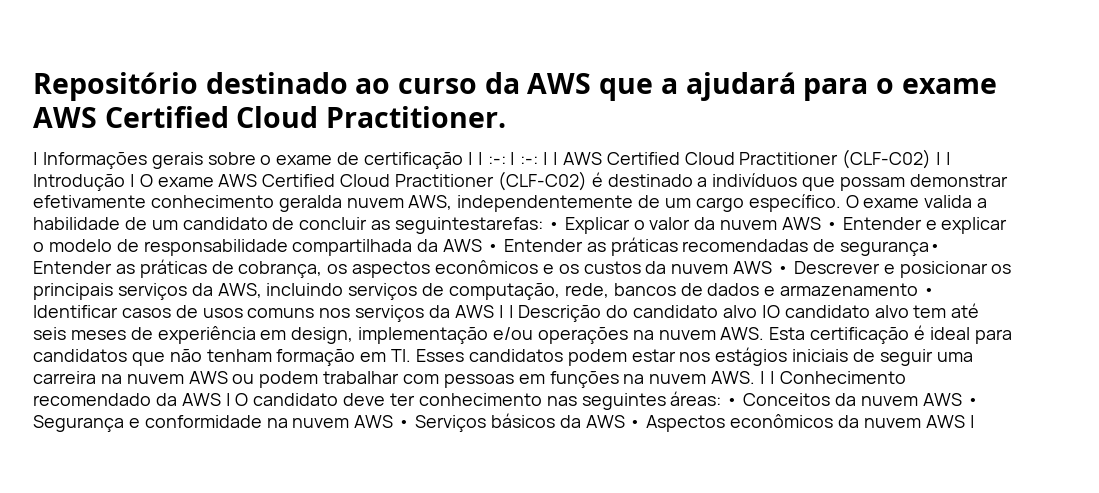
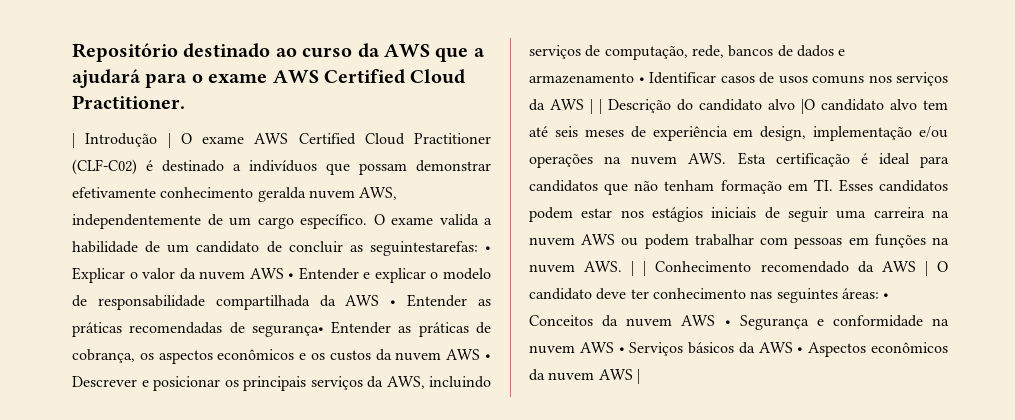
[42,149,952,169] Informações gerais sobre o exame de certificação | | :-: | :-: | | AWS Certified Cloud Practitioner (CLF-C02) | | -> (75, 140) none

